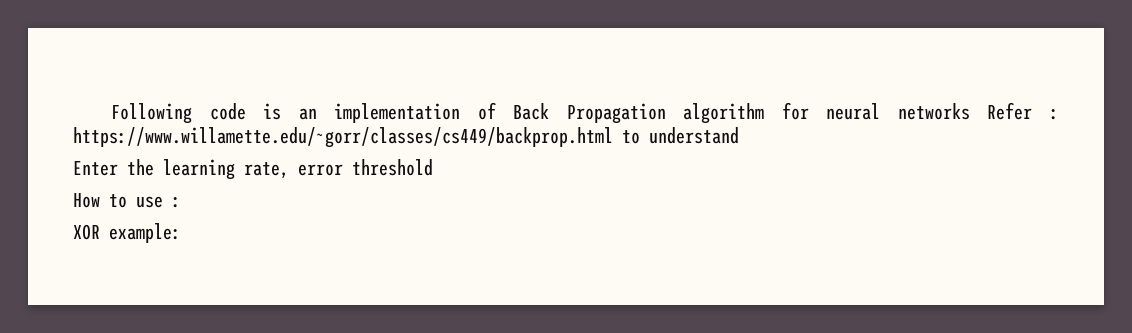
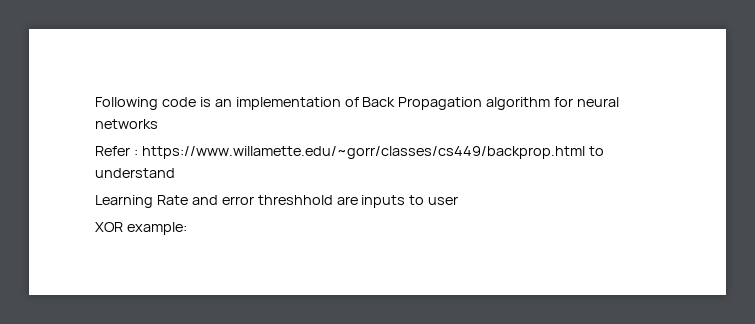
(970, 111) none -> (158, 124) //
[73,159,433,180] [73,193,181,208] Enter the learning rate, error threshold // How to use : -> [95,195,459,208] Learning Rate and error threshhold are inputs to user

